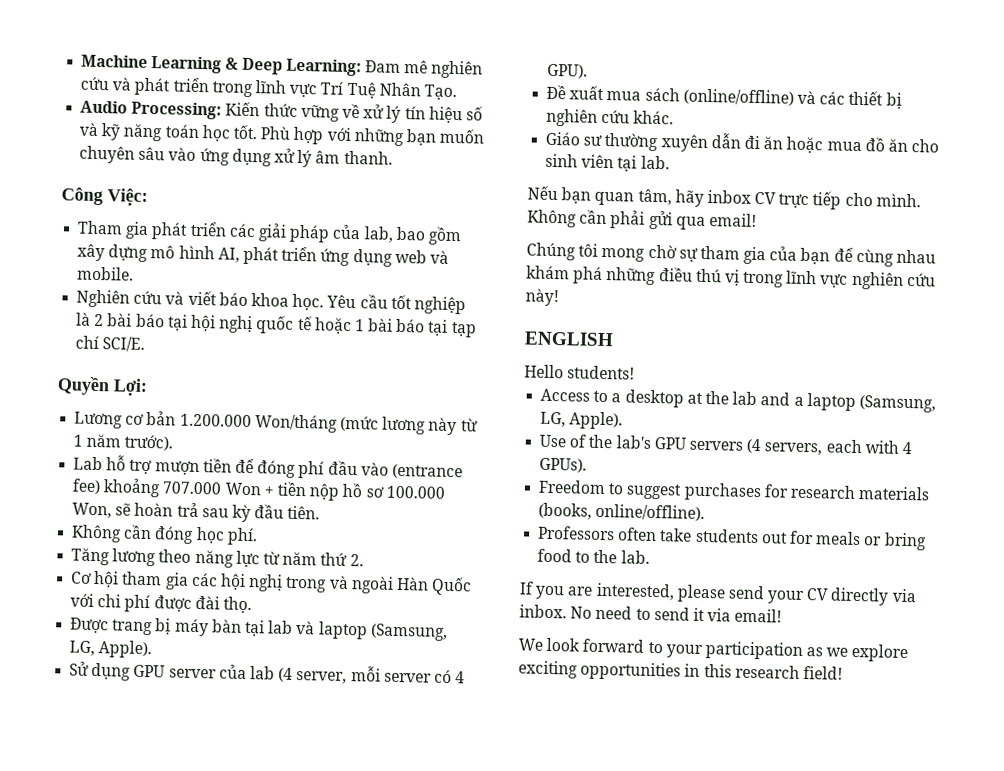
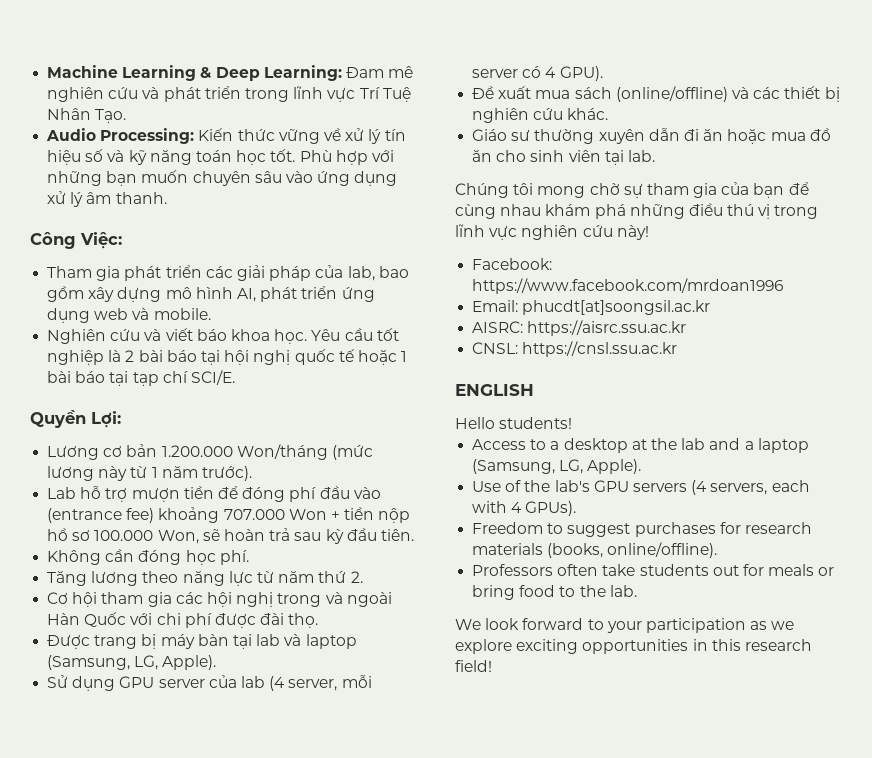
[527,185,921,210] [527,209,757,230] // Nếu bạn quan tâm, hãy inbox CV trực tiếp cho mình. Không cần phải gửi qua email! -> (655, 156) none
(559, 297) none -> [472,258,553,270] [472,278,784,294] [472,300,711,315] [472,320,687,336] [472,341,678,357] // Facebook: https://www.facebook.com/mrdoan1996 // Email: phucdt[at]soongsil.ac.kr // AISRC: https://aisrc.ssu.ac.kr // CNSL: https://cnsl.ssu.ac.kr
[519,581,917,606] [519,604,783,623] // If you are interested, please send your CV directly via inbox. No need to send it via email! -> (637, 591) none

